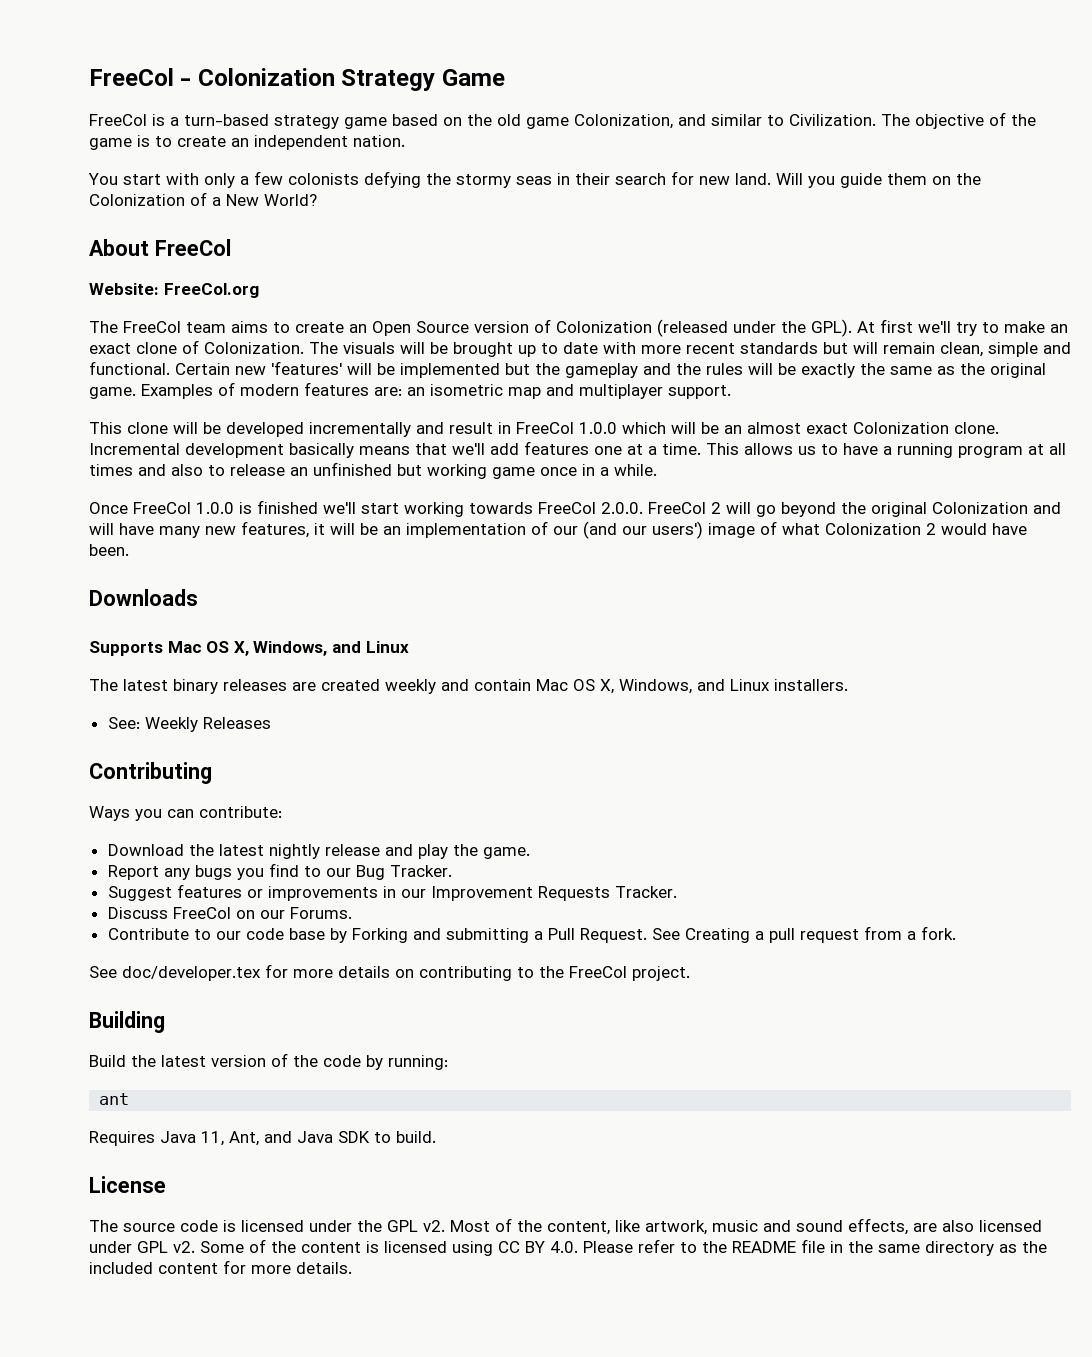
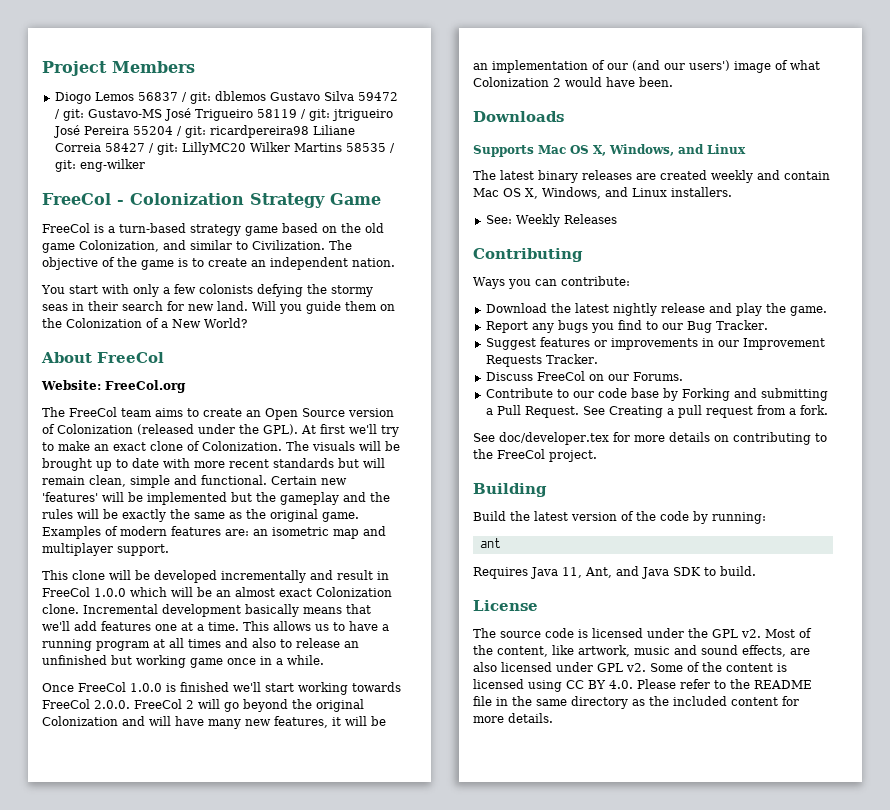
(89, 77) none -> [42,61,195,76] [54,91,398,104] [54,108,393,121] [52,125,355,138] [54,142,395,155] [54,159,145,172] Project Members // Diogo Lemos 56837 / git: dblemos Gustavo Silva 59472 / git: Gustavo-MS José Trigueiro 58119 / git: jtrigueiro José Pereira 55204 / git: ricardpereira98 Liliane Correia 58427 / git: LillyMC20 Wilker Martins 58535 / git: eng-wilker //

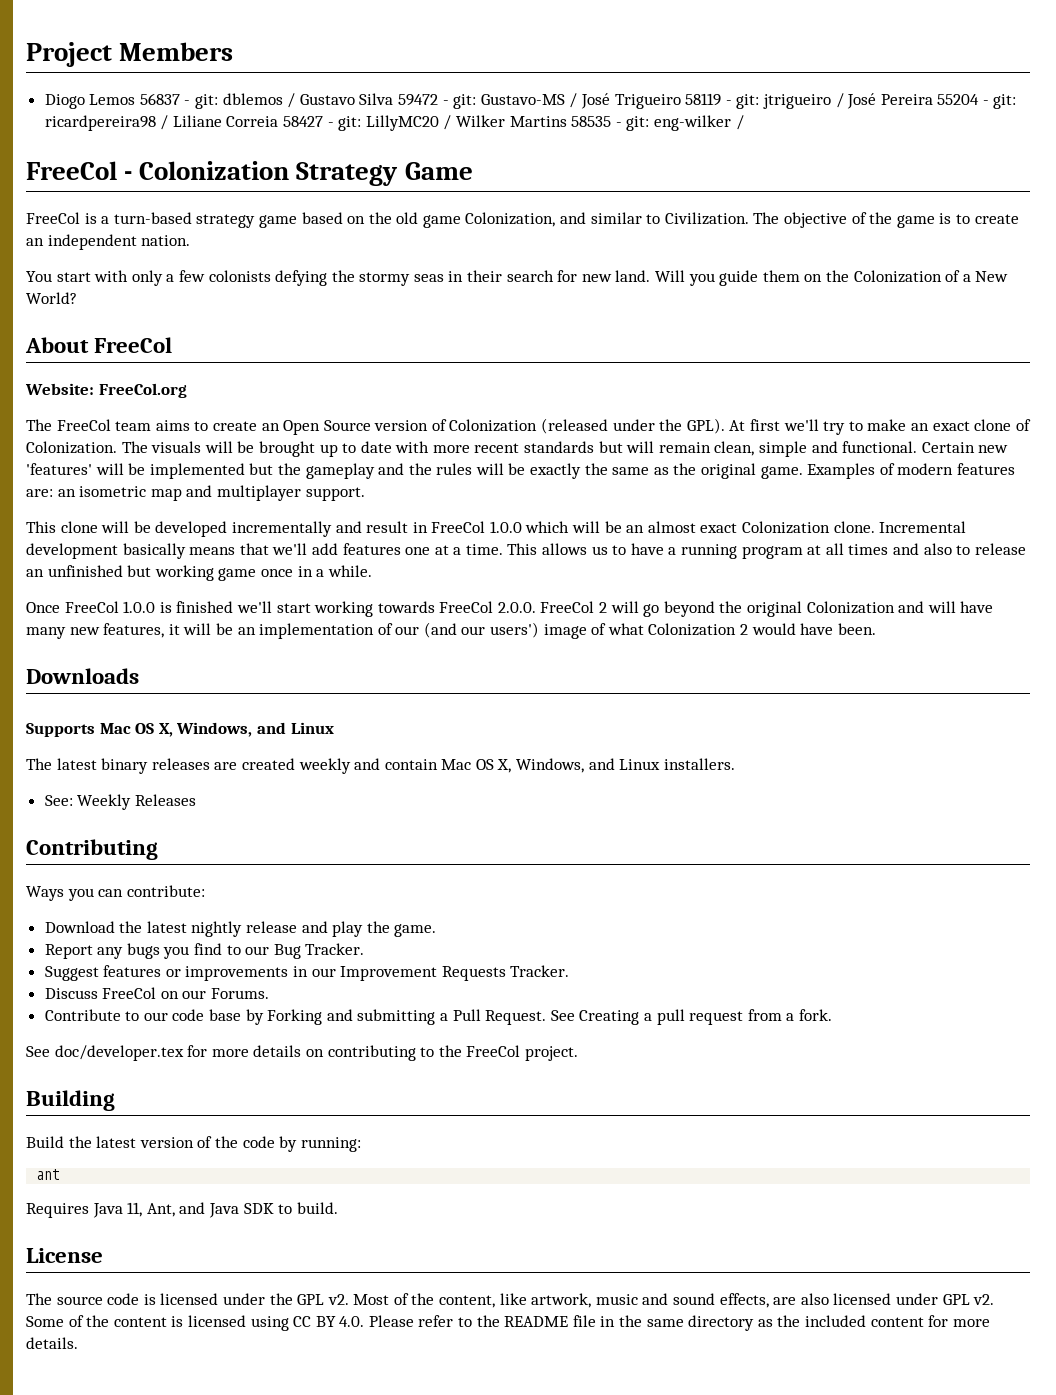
[181,92,187,102] / -> [184,100,191,105] -
(266, 96) none -> [287,93,296,108] /
[54,109,60,119] / -> [442,100,449,105] -
(162, 113) none -> [569,93,578,108] /
[300,109,306,119] / -> [725,100,732,105] -
(393, 115) none -> [835,93,844,108] /
[176,126,182,136] / -> [982,100,989,105] -
(309, 131) none -> [160,115,169,130] /
[148,143,154,153] / -> [327,122,334,127] -
(246, 148) none -> [443,115,452,130] /
[389,143,395,153] / -> [615,122,622,127] -
(145, 165) none -> [735,115,744,130] /

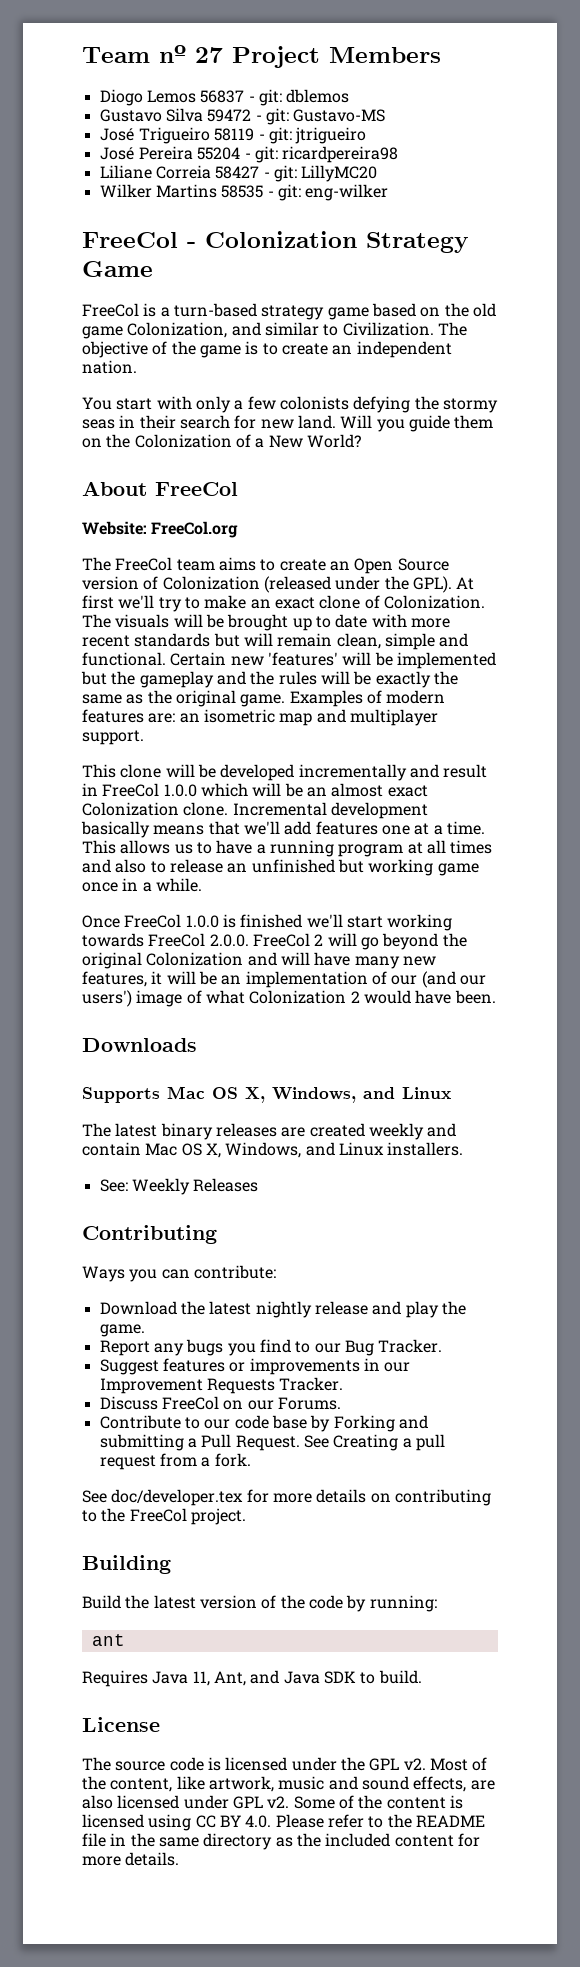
(26, 54) none -> [82,45,223,63] Team nº 27
[287,93,296,108] / -> (350, 96) //
[569,93,578,108] / -> (386, 115) //
[835,93,844,108] / -> (367, 135) //
[160,115,169,130] / -> (399, 154) //
[443,115,452,130] / -> (378, 173) //
[735,115,744,130] / -> (389, 192) none

